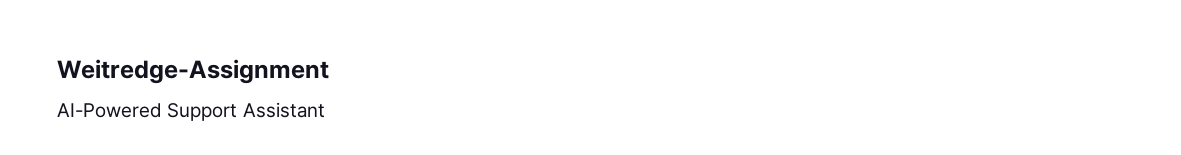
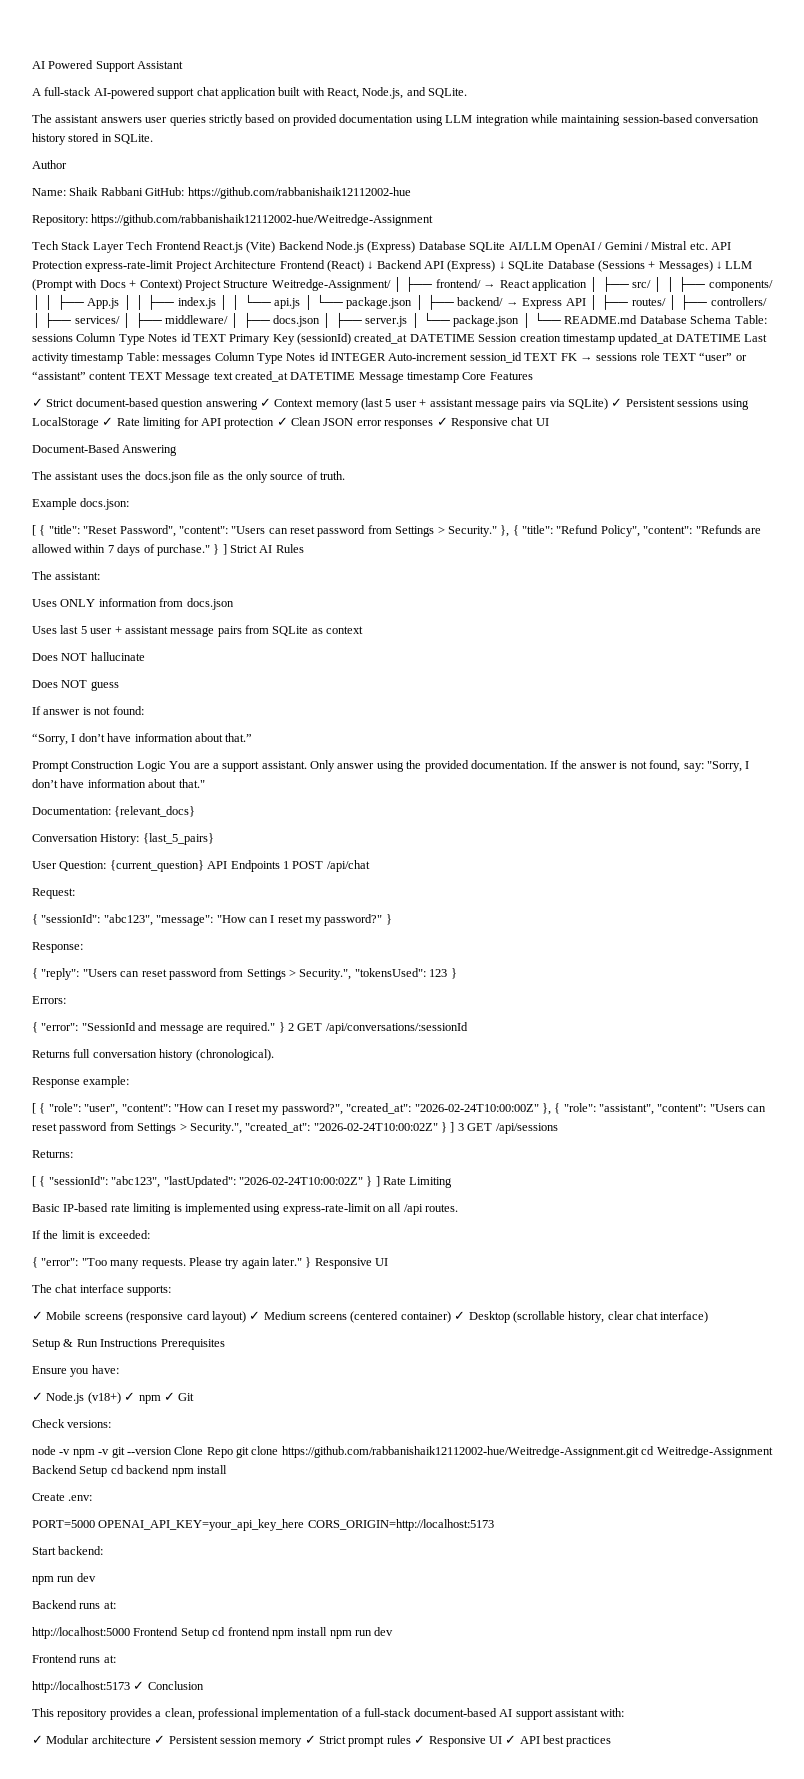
[57,59,329,84] [57,103,162,118] Weitredge-Assignment // AI-Powered -> [32,60,94,69] AI Powered
(325, 110) none -> [32,87,468,99] [32,114,759,126] [32,133,154,145] [32,160,67,169] [32,187,411,199] [32,214,434,226] [32,241,732,253] [32,260,753,272] [32,276,773,292] [32,294,767,310] [32,312,767,328] [32,333,767,345] [32,352,747,364] [32,371,533,383] [32,398,749,410] [32,417,549,429] [32,444,178,456] [32,471,346,483] [32,498,130,510] [32,525,761,537] [32,544,304,556] [32,571,101,580] [32,598,234,610] [32,625,364,637] [32,652,145,661] [32,680,119,691] [32,706,144,715] [32,733,253,745] [32,760,750,772] [32,779,205,788] [32,806,196,817] [32,833,214,845] [32,860,370,872] [32,888,75,899] [32,914,392,926] [32,942,83,953] [32,968,457,980] [32,996,66,1004] [32,1022,468,1034] [32,1049,274,1061] [32,1076,130,1088] [32,1103,767,1115] [32,1122,558,1134] [32,1150,73,1158] [32,1176,453,1188] [32,1203,459,1215] [32,1230,150,1239] [32,1257,389,1269] [32,1284,172,1296] [32,1311,709,1323] [32,1339,225,1350] [32,1365,119,1377] [32,1392,195,1404] [32,1419,112,1428] [32,1446,773,1458] [32,1465,227,1477] [32,1493,93,1501] [32,1519,494,1531] [32,1546,104,1555] [32,1573,96,1585] [32,1600,116,1609] [32,1627,394,1639] [32,1654,116,1663] [32,1681,204,1693] [32,1708,625,1720] [32,1735,612,1747] // A full-stack AI-powered support chat application built with React, Node.js, and SQLite. // The assistant answers user queries strictly based on provided documentation using LLM integration while maintaining session-based conversation history stored in SQLite. // Author // Name: Shaik Rabbani GitHub: https://github.com/rabbanishaik12112002-hue // Repository: https://github.com/rabbanishaik12112002-hue/Weitredge-Assignment // Tech Stack Layer Tech Frontend React.js (Vite) Backend Node.js (Express) Database SQLite AI/LLM OpenAI / Gemini / Mistral etc. API Protection express-rate-limit Project Architecture Frontend (React) ↓ Backend API (Express) ↓ SQLite Database (Sessions + Messages) ↓ LLM (Prompt with Docs + Context) Project Structure Weitredge-Assignment/ │ ├── frontend/ → React application │ ├── src/ │ │ ├── components/ │ │ ├── App.js │ │ ├── index.js │ │ └── api.js │ └── package.json │ ├── backend/ → Express API │ ├── routes/ │ ├── controllers/ │ ├── services/ │ ├── middleware/ │ ├── docs.json │ ├── server.js │ └── package.json │ └── README.md Database Schema Table: sessions Column Type Notes id TEXT Primary Key (sessionId) created_at DATETIME Session creation timestamp updated_at DATETIME Last activity timestamp Table: messages Column Type Notes id INTEGER Auto-increment session_id TEXT FK → sessions role TEXT “user” or “assistant” content TEXT Message text created_at DATETIME Message timestamp Core Features // ✓ Strict document-based question answering ✓ Context memory (last 5 user + assistant message pairs via SQLite) ✓ Persistent sessions using LocalStorage ✓ Rate limiting for API protection ✓ Clean JSON error responses ✓ Responsive chat UI // Document-Based Answering // The assistant uses the docs.json file as the only source of truth. // Example docs.json: // [ { "title": "Reset Password", "content": "Users can reset password from Settings > Security." }, { "title": "Refund Policy", "content": "Refunds are allowed within 7 days of purchase." } ] Strict AI Rules // The assistant: // Uses ONLY information from docs.json // Uses last 5 user + assistant message pairs from SQLite as context // Does NOT hallucinate // Does NOT guess // If answer is not found: // “Sorry, I don’t have information about that.” // Prompt Construction Logic You are a support assistant. Only answer using the provided documentation. If the answer is not found, say: "Sorry, I don’t have information about that." // Documentation: {relevant_docs} // Conversation History: {last_5_pairs} // User Question: {current_question} API Endpoints 1 POST /api/chat // Request: // { "sessionId": "abc123", "message": "How can I reset my password?" } // Response: // { "reply": "Users can reset password from Settings > Security.", "tokensUsed": 123 } // Errors: // { "error": "SessionId and message are required." } 2 GET /api/conversations/:sessionId // Returns full conversation history (chronological). // Response example: // [ { "role": "user", "content": "How can I reset my password?", "created_at": "2026-02-24T10:00:00Z" }, { "role": "assistant", "content": "Users can reset password from Settings > Security.", "created_at": "2026-02-24T10:00:02Z" } ] 3 GET /api/sessions // Returns: // [ { "sessionId": "abc123", "lastUpdated": "2026-02-24T10:00:02Z" } ] Rate Limiting // Basic IP-based rate limiting is implemented using express-rate-limit on all /api routes. // If the limit is exceeded: // { "error": "Too many requests. Please try again later." } Responsive UI // The chat interface supports: // ✓ Mobile screens (responsive card layout) ✓ Medium screens (centered container) ✓ Desktop (scrollable history, clear chat interface) // Setup & Run Instructions Prerequisites // Ensure you have: // ✓ Node.js (v18+) ✓ npm ✓ Git // Check versions: // node -v npm -v git --version Clone Repo git clone https://github.com/rabbanishaik12112002-hue/Weitredge-Assignment.git cd Weitredge-Assignment Backend Setup cd backend npm install // Create .env: // PORT=5000 OPENAI_API_KEY=your_api_key_here CORS_ORIGIN=http://localhost:5173 // Start backend: // npm run dev // Backend runs at: // http://localhost:5000 Frontend Setup cd frontend npm install npm run dev // Frontend runs at: // http://localhost:5173 ✓ Conclusion // This repository provides a clean, professional implementation of a full-stack document-based AI support assistant with: // ✓ Modular architecture ✓ Persistent session memory ✓ Strict prompt rules ✓ Responsive UI ✓ API best practices

